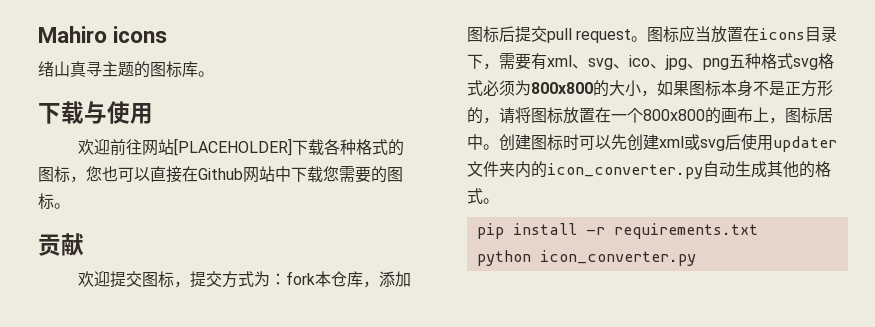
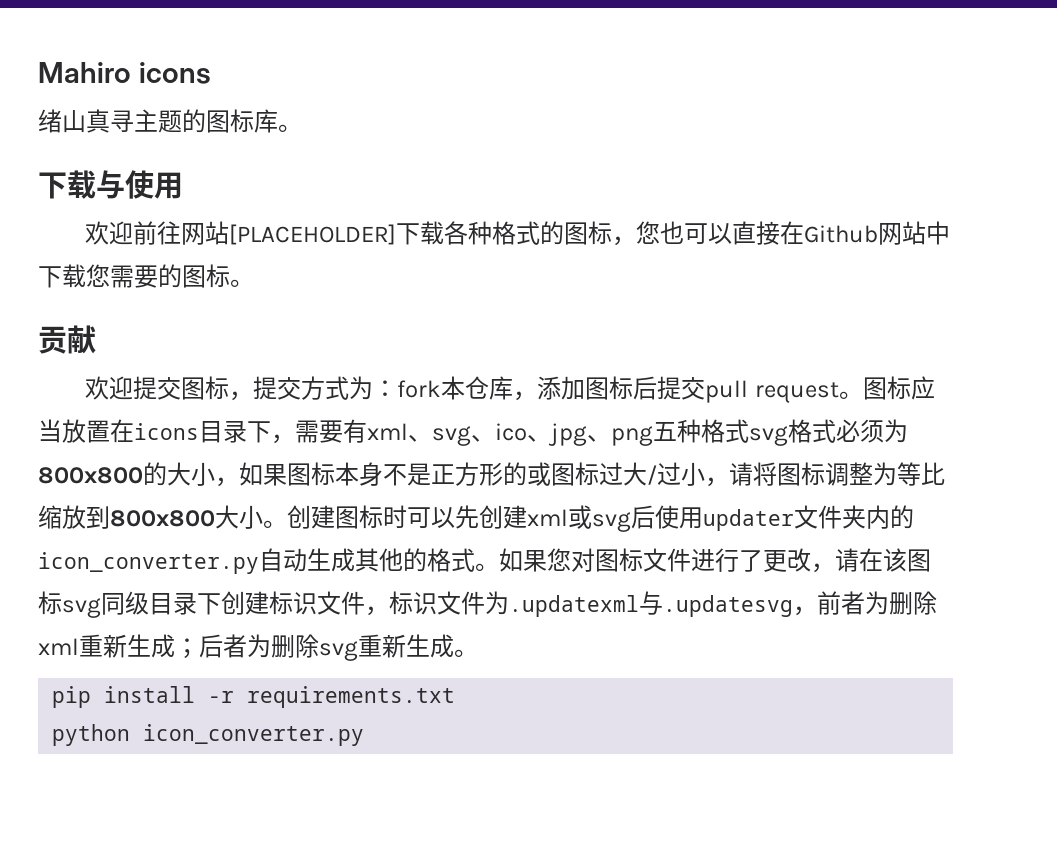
[483,107,833,124] [467,134,483,150] ，请将图标放置在一个800x800的画布上，图标居中 -> [527,462,945,487] [38,505,263,529] 或图标过大/过小，请将图标调整为等比缩放到800x800大小
(499, 201) none -> [499,548,931,573] [38,591,937,618] [38,634,478,661] 如果您对图标文件进行了更改，请在该图标svg同级目录下创建标识文件，标识文件为.updatexml与.updatesvg，前者为删除xml重新生成；后者为删除svg重新生成。

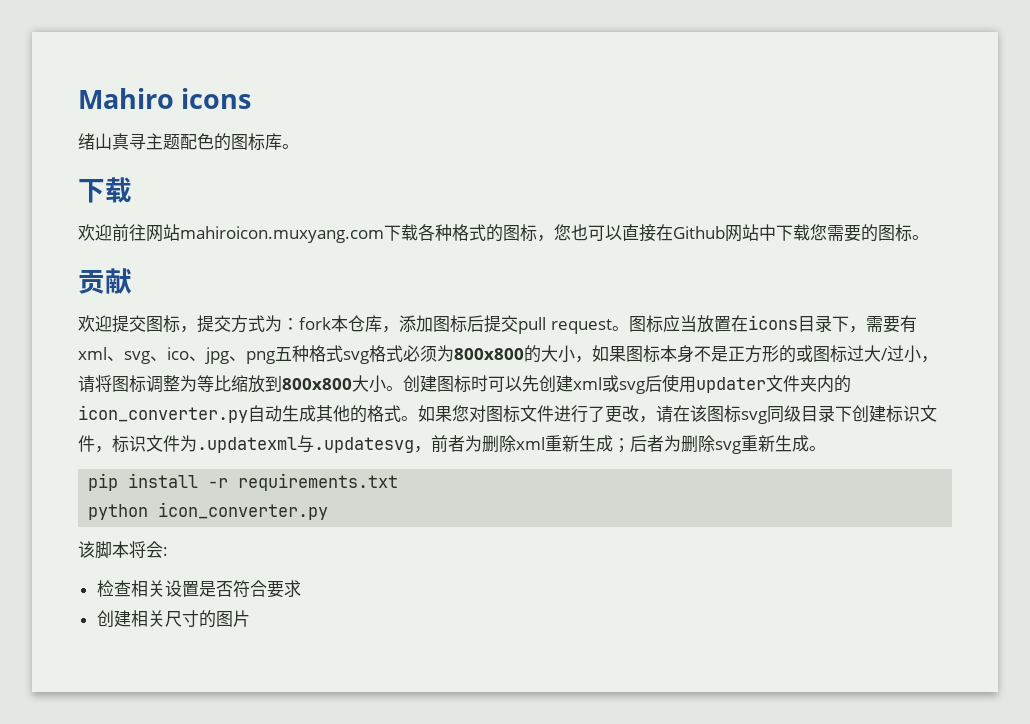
(182, 121) none -> [180,133,214,150] 配色
[96,170,183,199] 与使用 -> (132, 190) none
[229,224,397,245] [PLACEHOLDER] -> [180,226,384,243] mahiroicon.muxyang.com
(365, 735) none -> [78,541,168,559] [96,580,301,598] [96,610,250,628] // 该脚本将会: // 检查相关设置是否符合要求 // 创建相关尺寸的图片

